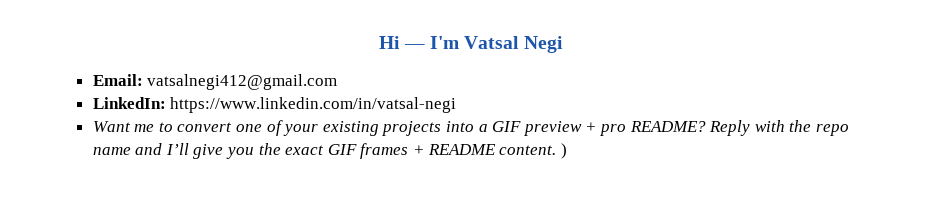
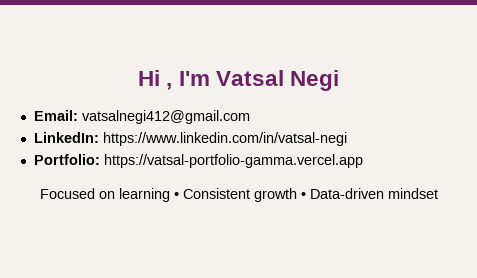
[403,44,425,49] — -> [166,83,173,90] ,
[92,120,849,136] [92,143,567,159] Want me to convert one of your existing projects into a GIF preview + pro README? Reply with the repo name and I’ll give you the exact GIF frames + README content. ) -> [33,154,363,168] [39,188,438,202] Portfolio: https://vatsal-portfolio-gamma.vercel.app // Focused on learning • Consistent growth • Data-driven mindset

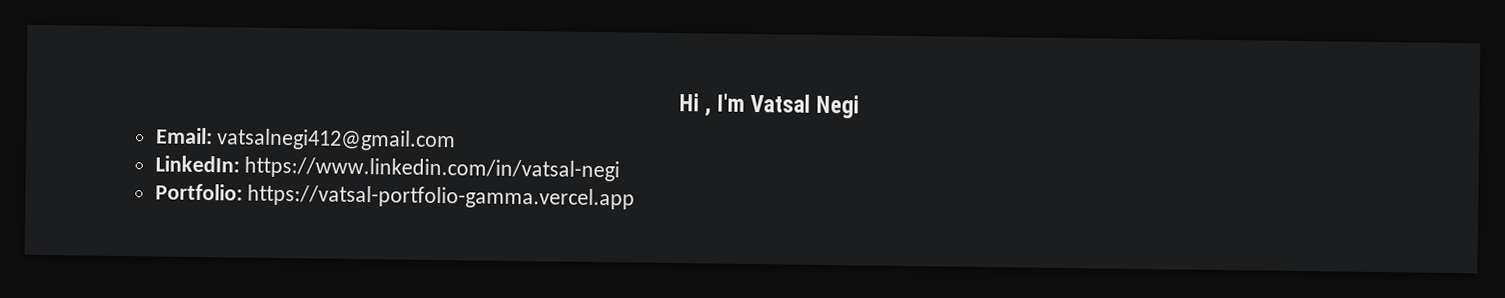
[39,188,438,202] // Focused on learning • Consistent growth • Data-driven mindset -> (636, 197) none

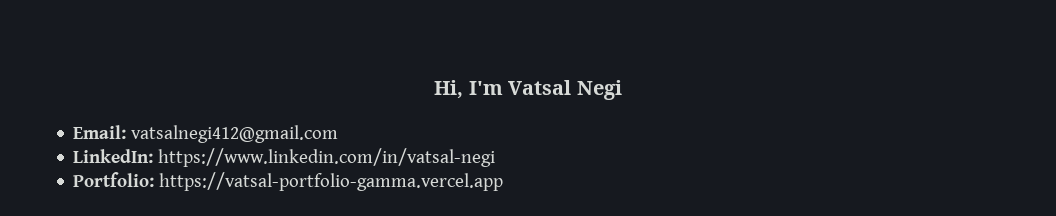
[678,93,712,117] Hi , -> [434,80,464,99] Hi,

